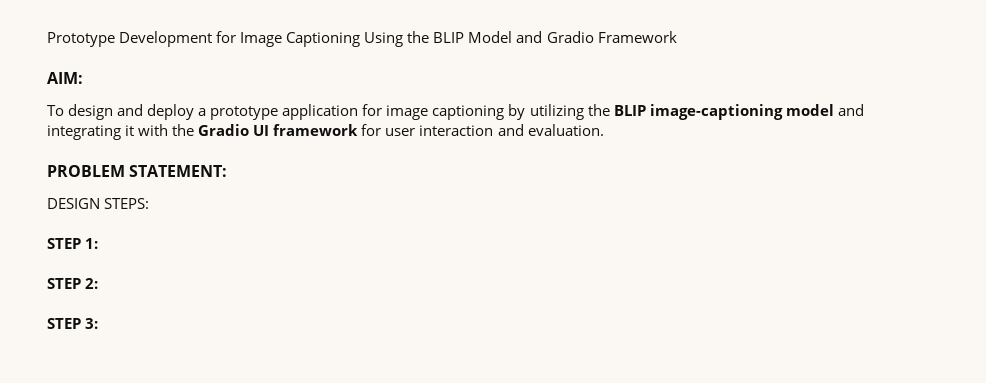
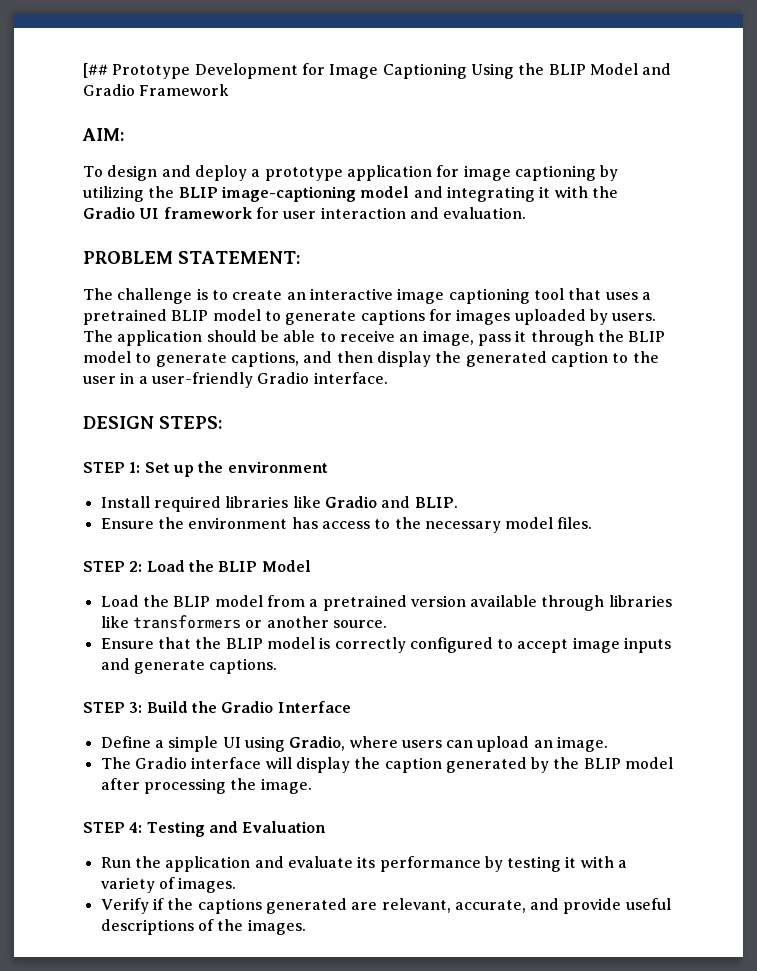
(47, 39) none -> [83,63,108,78] [##
[47,198,150,209] [47,238,99,249] [47,278,99,289] [47,318,99,329] DESIGN STEPS: // STEP 1: // STEP 2: // STEP 3: -> [83,288,651,304] [83,309,657,325] [83,330,666,346] [83,351,659,367] [83,372,388,388] [83,416,223,429] [83,461,328,477] [100,496,458,512] [100,517,593,533] [83,560,311,572] [100,595,672,611] [100,615,387,629] [100,637,672,653] [100,658,278,674] [83,701,351,713] [100,736,609,752] [100,757,674,773] [100,778,312,794] [83,821,327,837] [100,856,628,872] [100,877,237,893] [100,898,671,914] [100,919,306,935] The challenge is to create an interactive image captioning tool that uses a pretrained BLIP model to generate captions for images uploaded by users. The application should be able to receive an image, pass it through the BLIP model to generate captions, and then display the generated caption to the user in a user-friendly Gradio interface. // DESIGN STEPS: // STEP 1: Set up the environment // Install required libraries like Gradio and BLIP. // Ensure the environment has access to the necessary model files. // STEP 2: Load the BLIP Model // Load the BLIP model from a pretrained version available through libraries like transformers or another source. // Ensure that the BLIP model is correctly configured to accept image inputs and generate captions. // STEP 3: Build the Gradio Interface // Define a simple UI using Gradio, where users can upload an image. // The Gradio interface will display the caption generated by the BLIP model after processing the image. // STEP 4: Testing and Evaluation // Run the application and evaluate its performance by testing it with a variety of images. // Verify if the captions generated are relevant, accurate, and provide useful descriptions of the images.

